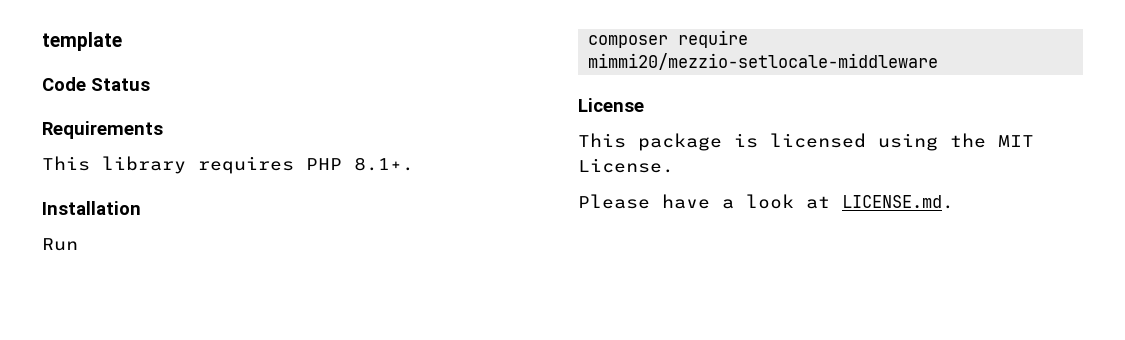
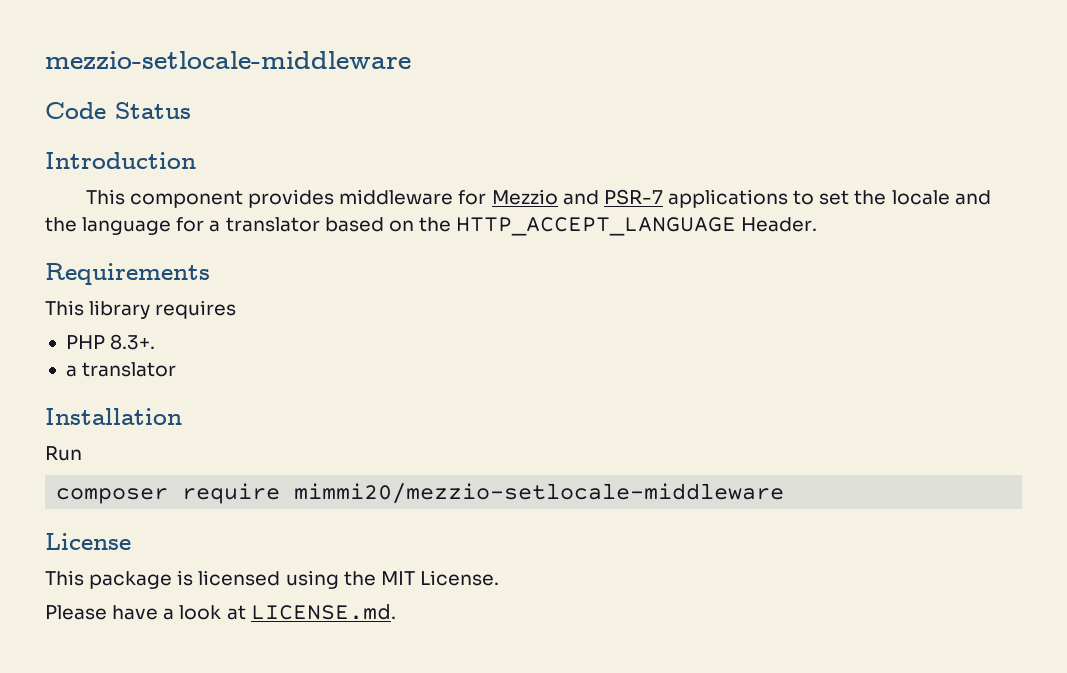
[42,32,122,51] template -> [45,51,411,69] mezzio-setlocale-middleware
(150, 84) none -> [45,152,196,169] [85,189,991,208] [45,217,818,236] // Introduction // This component provides middleware for Mezzio and PSR-7 applications to set the locale and the language for a translator based on the HTTP_ACCEPT_LANGUAGE Header.
[306,157,414,171] PHP 8.1+. -> [65,334,156,350] [65,362,177,377] // PHP 8.3+. // a translator

